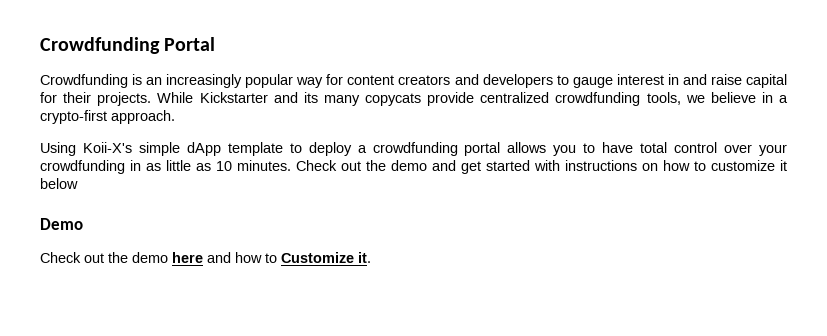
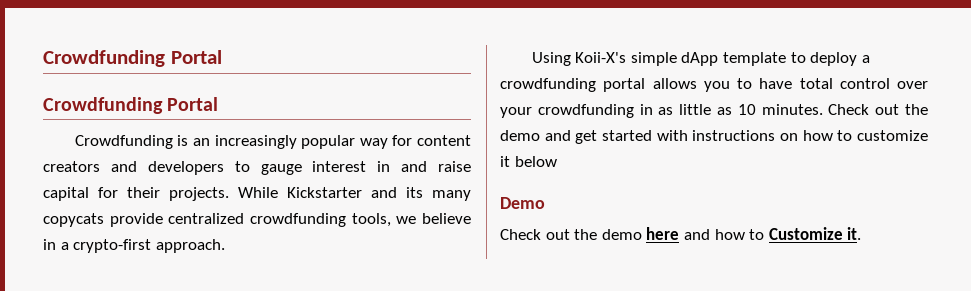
[40,37,216,54] Crowdfunding Portal -> [43,50,222,67] [43,97,219,114] Crowdfunding Portal // Crowdfunding Portal

